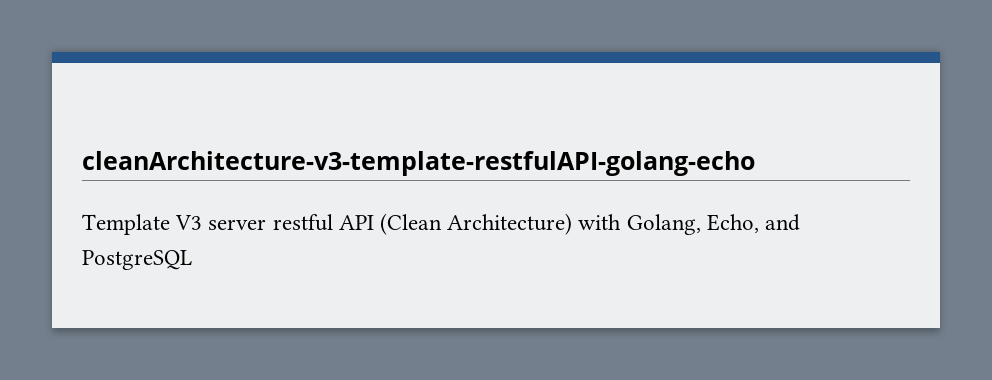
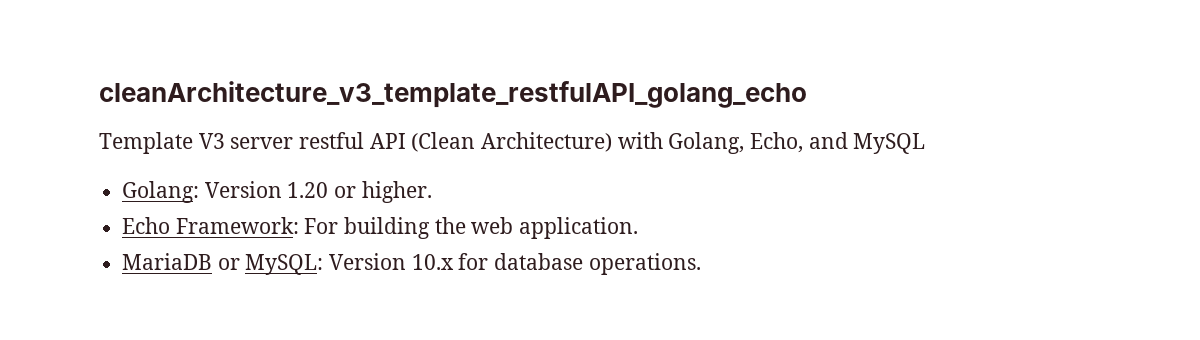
[82,151,755,176] cleanArchitecture-v3-template-restfulAPI-golang-echo -> [99,81,807,108] cleanArchitecture_v3_template_restfulAPI_golang_echo
[82,250,192,270] PostgreSQL -> [853,133,926,154] [122,181,432,203] [122,217,639,239] [122,253,701,275] MySQL // Golang: Version 1.20 or higher. // Echo Framework: For building the web application. // MariaDB or MySQL: Version 10.x for database operations.

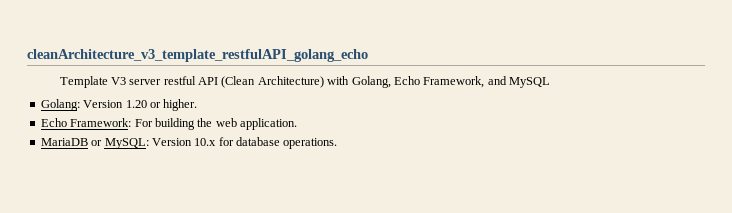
[750,132,804,153] Echo, -> [393,76,485,88] Echo Framework,

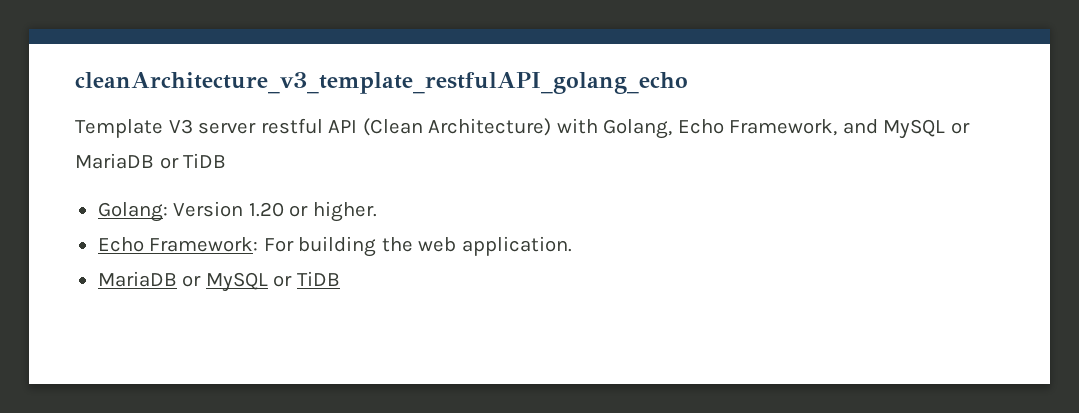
(550, 82) none -> [950,122,970,134] [75,153,227,169] or MariaDB or TiDB
[104,137,338,149] MySQL: Version 10.x for database operations. -> [205,271,340,292] MySQL or TiDB

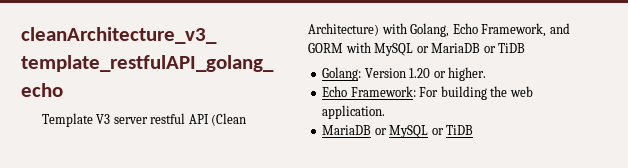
(878, 126) none -> [308,42,371,53] GORM with

